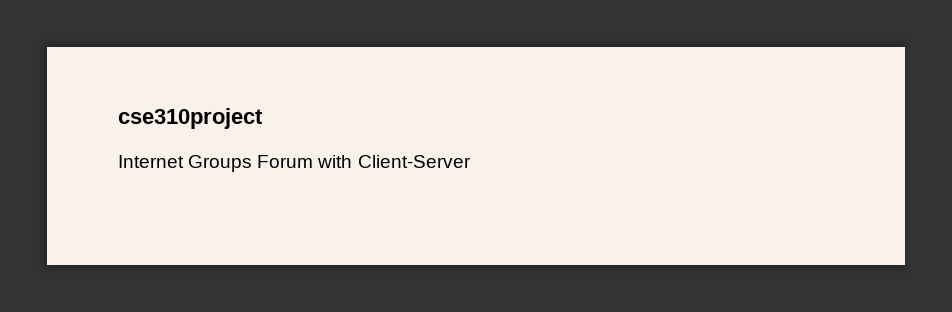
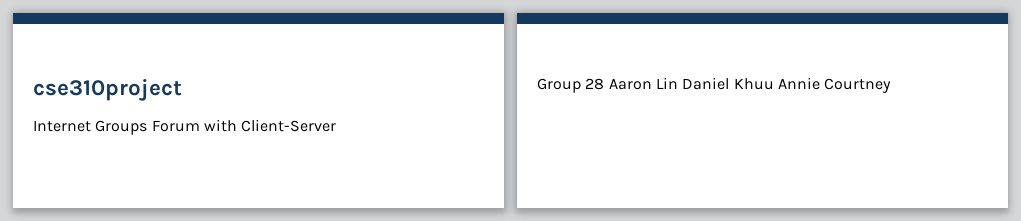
(471, 161) none -> [537,77,892,93] // Group 28 Aaron Lin Daniel Khuu Annie Courtney

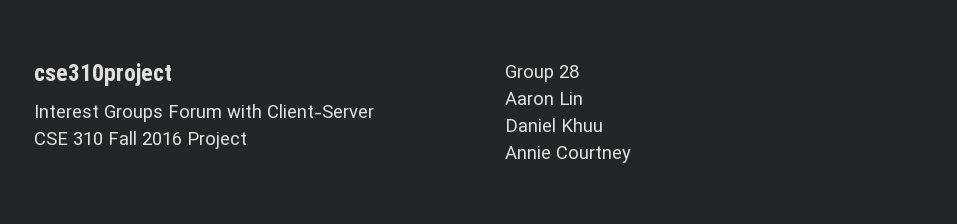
[33,120,91,132] Internet -> [34,105,99,118] Interest
(337, 125) none -> [34,131,247,149] // CSE 310 Fall 2016 Project
(605, 84) none -> (579, 71) //
(678, 83) none -> (583, 98) //
(774, 84) none -> (603, 125) //

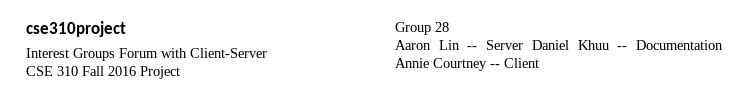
(583, 98) // -> [467,40,524,50] -- Server
[505,146,631,163] // Annie Courtney -> [617,40,723,50] [395,58,539,71] -- Documentation Annie Courtney -- Client

